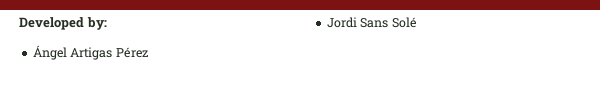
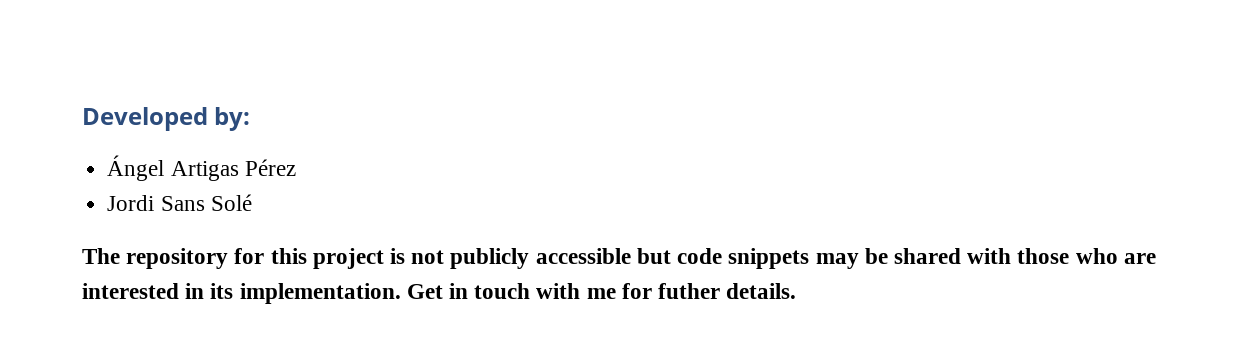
(417, 22) none -> [82,248,1156,269] [82,283,797,304] // The repository for this project is not publicly accessible but code snippets may be shared with those who are interested in its implementation. Get in touch with me for futher details.

